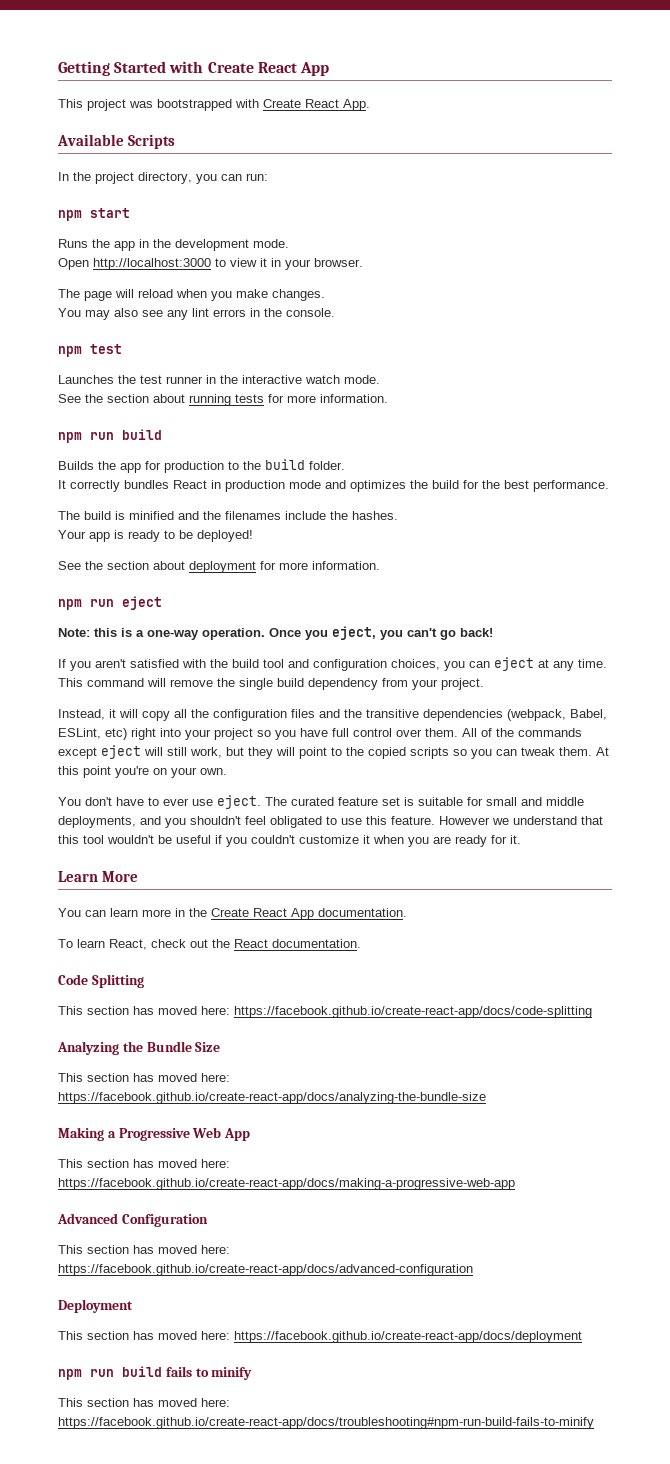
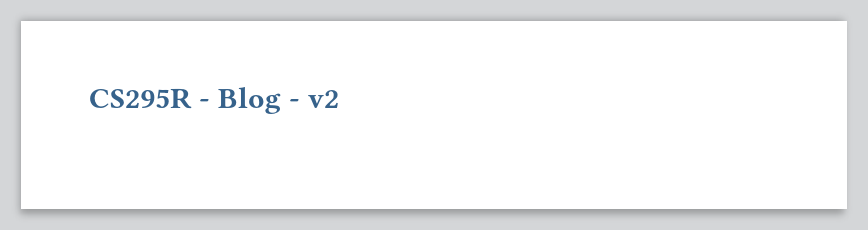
[58,61,329,76] [58,99,370,111] [57,134,175,149] [58,172,268,184] [58,208,130,221] [58,239,289,251] [58,258,363,270] [58,289,325,301] [58,308,335,320] [58,344,122,357] [58,375,380,384] [58,394,388,406] [58,429,162,443] [58,459,345,473] [58,480,609,492] [58,511,398,520] [58,530,253,542] [58,561,380,573] [58,596,162,610] [58,626,493,640] [58,657,607,671] [58,678,484,690] [58,709,607,721] [58,728,582,740] [58,745,609,759] [58,766,227,778] [58,795,584,809] [58,816,603,828] [58,835,521,847] [58,871,138,882] [58,908,407,920] [58,939,361,950] [58,974,144,988] [58,1006,592,1018] [57,1041,221,1055] [58,1073,230,1082] [58,1092,486,1104] [58,1127,251,1141] [58,1159,230,1168] [58,1178,515,1190] [57,1213,208,1227] [58,1245,230,1254] [58,1264,473,1276] [58,1299,133,1313] [58,1331,582,1343] [58,1366,253,1380] [58,1398,230,1407] [58,1417,594,1429] Getting Started with Create React App // This project was bootstrapped with Create React App. // Available Scripts // In the project directory, you can run: // npm start // Runs the app in the development mode. // Open http://localhost:3000 to view it in your browser. // The page will reload when you make changes. // You may also see any lint errors in the console. // npm test // Launches the test runner in the interactive watch mode. // See the section about running tests for more information. // npm run build // Builds the app for production to the build folder. // It correctly bundles React in production mode and optimizes the build for the best performance. // The build is minified and the filenames include the hashes. // Your app is ready to be deployed! // See the section about deployment for more information. // npm run eject // Note: this is a one-way operation. Once you eject, you can't go back! // If you aren't satisfied with the build tool and configuration choices, you can eject at any time. This command will remove the single build dependency from your project. // Instead, it will copy all the configuration files and the transitive dependencies (webpack, Babel, ESLint, etc) right into your project so you have full control over them. All of the commands except eject will still work, but they will point to the copied scripts so you can tweak them. At this point you're on your own. // You don't have to ever use eject. The curated feature set is suitable for small and middle deployments, and you shouldn't feel obligated to use this feature. However we understand that this tool wouldn't be useful if you couldn't customize it when you are ready for it. // Learn More // You can learn more in the Create React App documentation. // To learn React, check out the React documentation. // Code Splitting // This section has moved here: https://facebook.github.io/create-react-app/docs/code-splitting // Analyzing the Bundle Size // This section has moved here: https://facebook.github.io/create-react-app/docs/analyzing-the-bundle-size // Making a Progressive Web App // This section has moved here: https://facebook.github.io/create-react-app/docs/making-a-progressive-web-app // Advanced Configuration // This section has moved here: https://facebook.github.io/create-react-app/docs/advanced-configuration // Deployment // This section has moved here: https://facebook.github.io/create-react-app/docs/deployment // npm run build fails to minify // This section has moved here: https://facebook.github.io/create-react-app/docs/troubleshooting#npm-run-build-fails-to-minify -> [89,87,340,114] CS295R - Blog - v2

